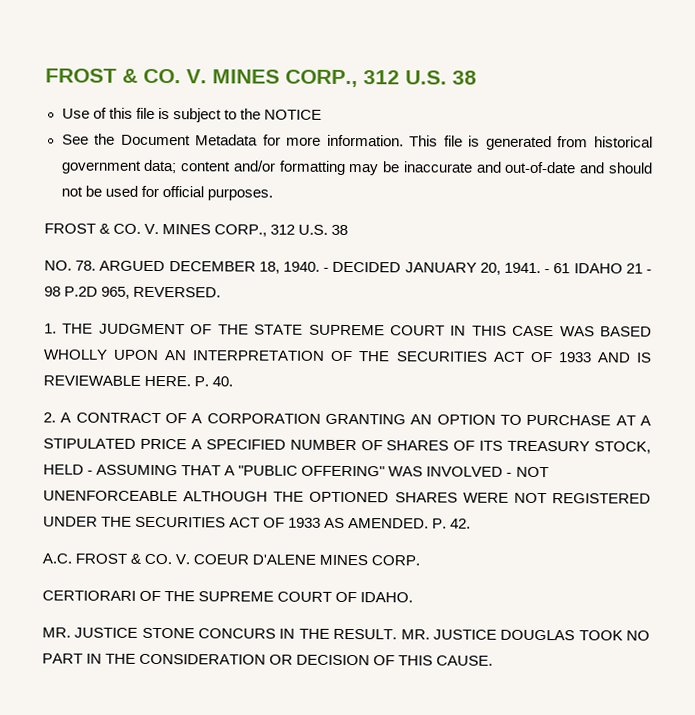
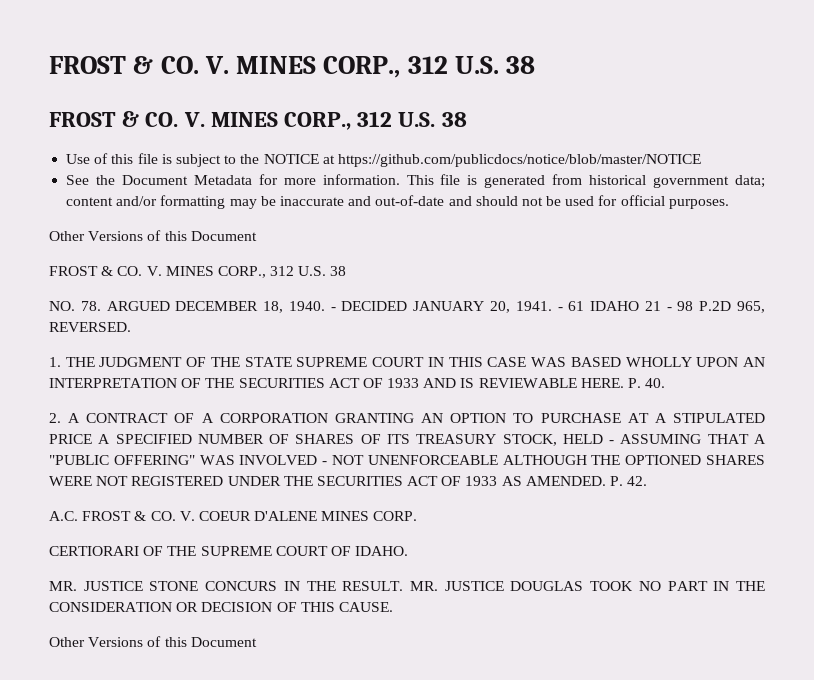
[45,68,477,88] FROST & CO. V. MINES CORP., 312 U.S. 38 -> [49,56,536,78] [49,111,467,130] FROST & CO. V. MINES CORP., 312 U.S. 38 // FROST & CO. V. MINES CORP., 312 U.S. 38
(322, 114) none -> [322,154,701,167] at https://github.com/publicdocs/notice/blob/master/NOTICE
(273, 194) none -> [49,230,257,241] // Other Versions of this Document
(494, 660) none -> [49,636,257,647] // Other Versions of this Document

